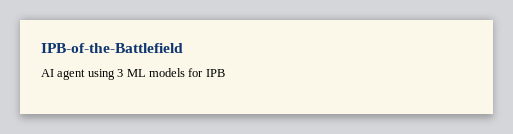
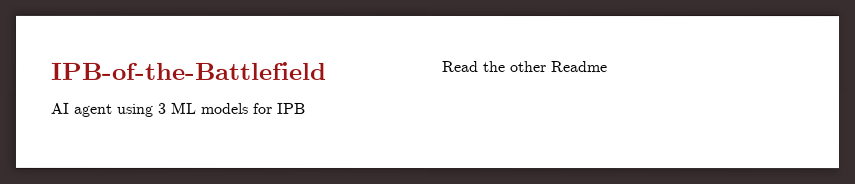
(225, 73) none -> [442,61,608,73] // Read the other Readme

